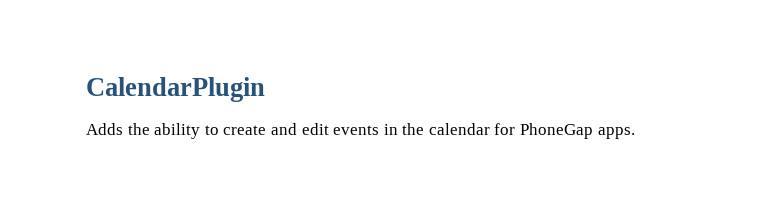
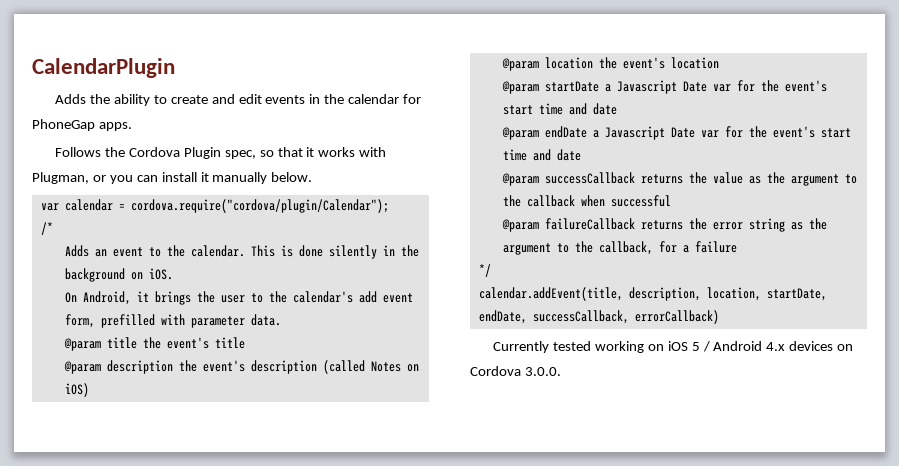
(635, 133) none -> [55,147,387,159] [32,172,313,184] [40,199,389,213] [40,222,53,235] [64,245,419,259] [64,268,173,282] [64,291,413,305] [64,314,281,328] [63,337,245,351] [63,360,419,374] [64,383,89,397] [501,57,719,71] [501,80,827,94] [502,103,617,115] [501,126,851,140] [502,149,581,161] [501,172,857,186] [502,195,671,207] [501,218,827,232] [502,241,737,255] [478,264,491,277] [478,287,827,301] [478,310,719,324] [493,341,854,353] [470,366,561,376] // Follows the Cordova Plugin spec, so that it works with Plugman, or you can install it manually below. // var calendar = cordova.require("cordova/plugin/Calendar"); // /* // Adds an event to the calendar. This is done silently in the background on iOS. // On Android, it brings the user to the calendar's add event form, prefilled with parameter data. // @param title the event's title // @param description the event's description (called Notes on iOS) // @param location the event's location // @param startDate a Javascript Date var for the event's start time and date // @param endDate a Javascript Date var for the event's start time and date // @param successCallback returns the value as the argument to the callback when successful // @param failureCallback returns the error string as the argument to the callback, for a failure // */ // calendar.addEvent(title, description, location, startDate, endDate, successCallback, errorCallback) // Currently tested working on iOS 5 / Android 4.x devices on Cordova 3.0.0.

